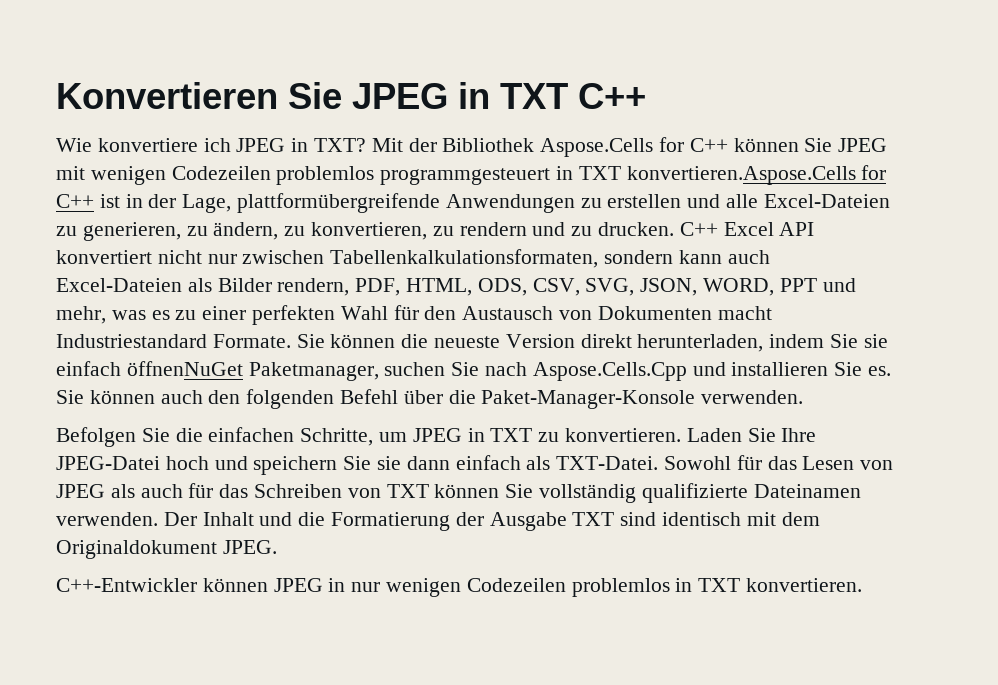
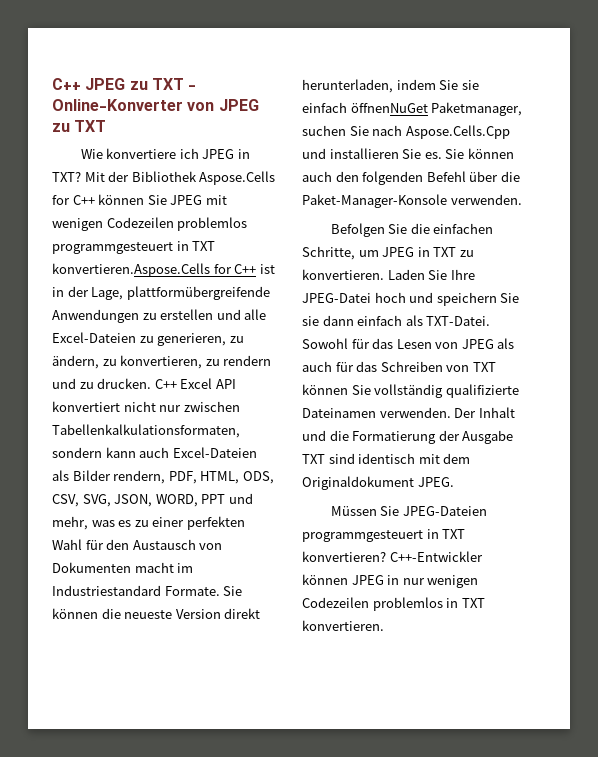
[56,82,646,109] Konvertieren Sie JPEG in TXT C++ -> [52,78,197,90] [52,99,259,111] [52,120,107,132] C++ JPEG zu TXT - Online-Konverter von JPEG zu TXT
(772, 313) none -> [177,563,194,573] im
(277, 547) none -> [330,506,487,516] [302,529,466,542] [302,551,386,562] Müssen Sie JPEG-Dateien programmgesteuert in TXT konvertieren?

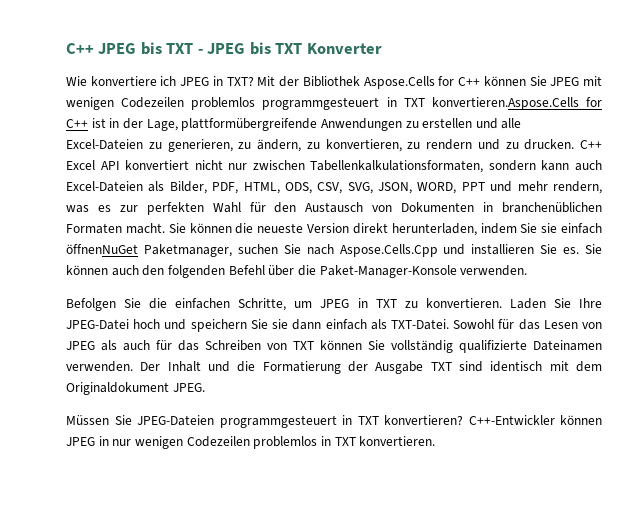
[129,81,148,90] zu -> [140,42,162,55] bis
[52,99,259,111] [52,120,107,132] Online-Konverter von JPEG zu TXT -> [207,42,382,55] JPEG bis TXT Konverter
[72,470,166,484] Bilder rendern, -> [169,181,207,194] Bilder,
[52,516,185,530] mehr, was es zu einer -> [517,181,602,194] [66,205,138,213] mehr rendern, was es zur
[134,562,194,573] [52,585,220,596] macht im Industriestandard Formate. -> [483,202,603,213] [66,223,165,234] in branchenüblichen Formaten macht.

